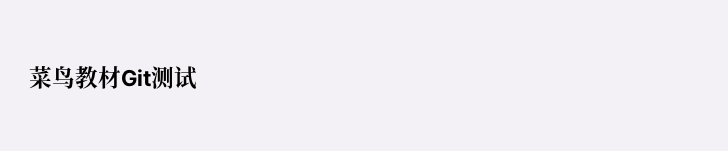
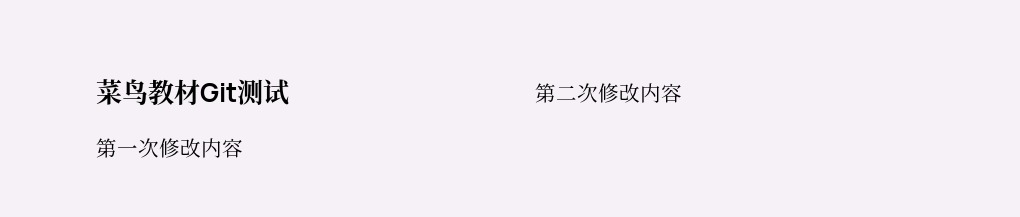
(197, 78) none -> [96,138,243,158] [535,83,682,103] // 第一次修改内容 // 第二次修改内容

